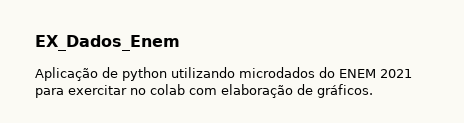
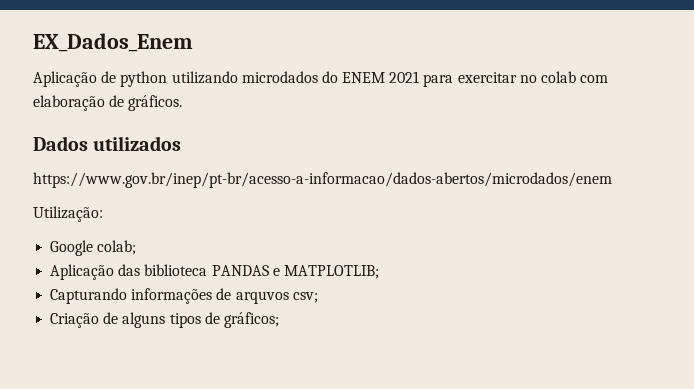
(373, 91) none -> [33,136,182,151] [33,172,612,188] [33,206,103,222] [50,240,137,256] [50,264,379,280] [50,288,318,304] [50,312,279,328] // Dados utilizados // https://www.gov.br/inep/pt-br/acesso-a-informacao/dados-abertos/microdados/enem // Utilização: // Google colab; // Aplicação das biblioteca PANDAS e MATPLOTLIB; // Capturando informações de arquvos csv; // Criação de alguns tipos de gráficos;

